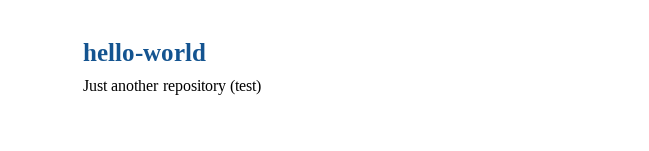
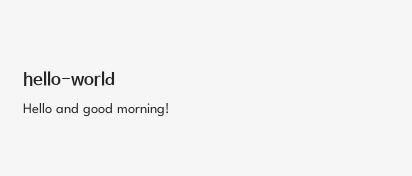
[83,79,261,95] Just another repository (test) -> [23,103,170,117] Hello and good morning!

